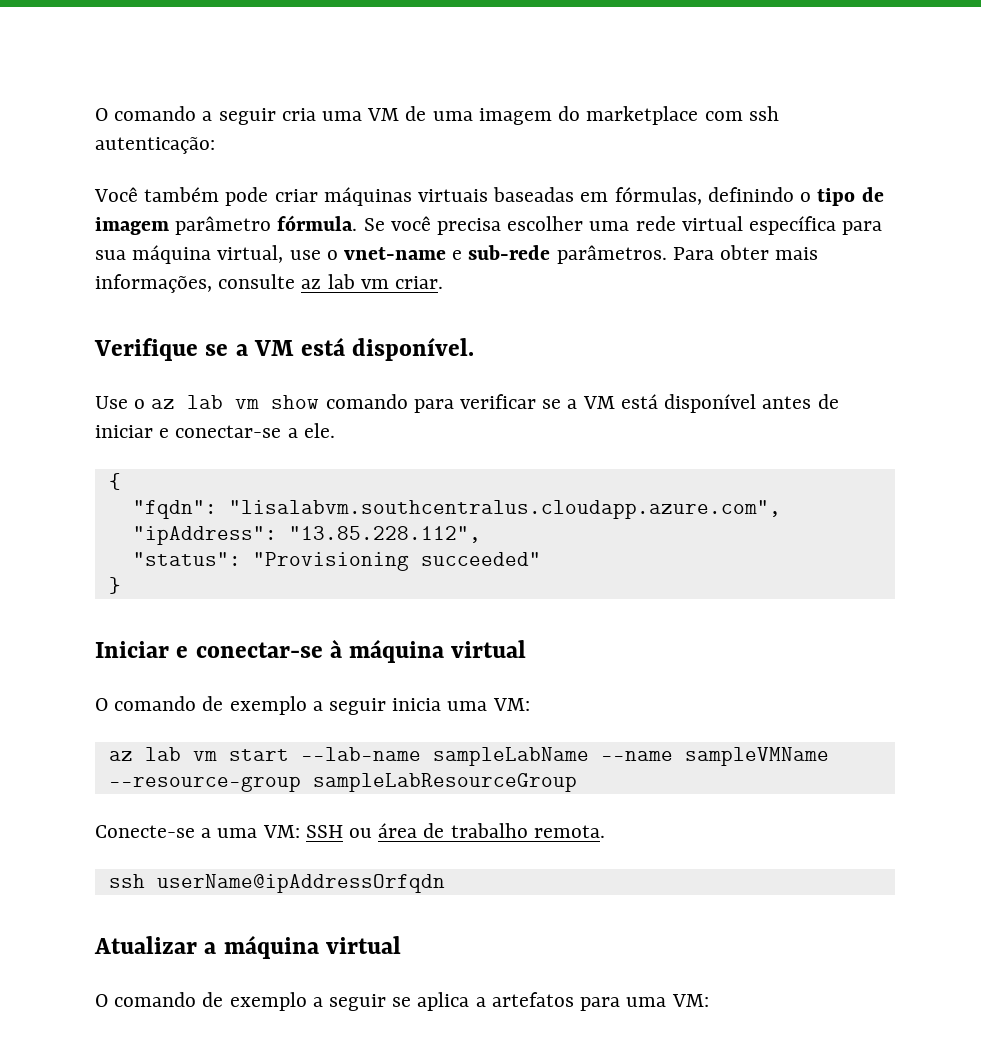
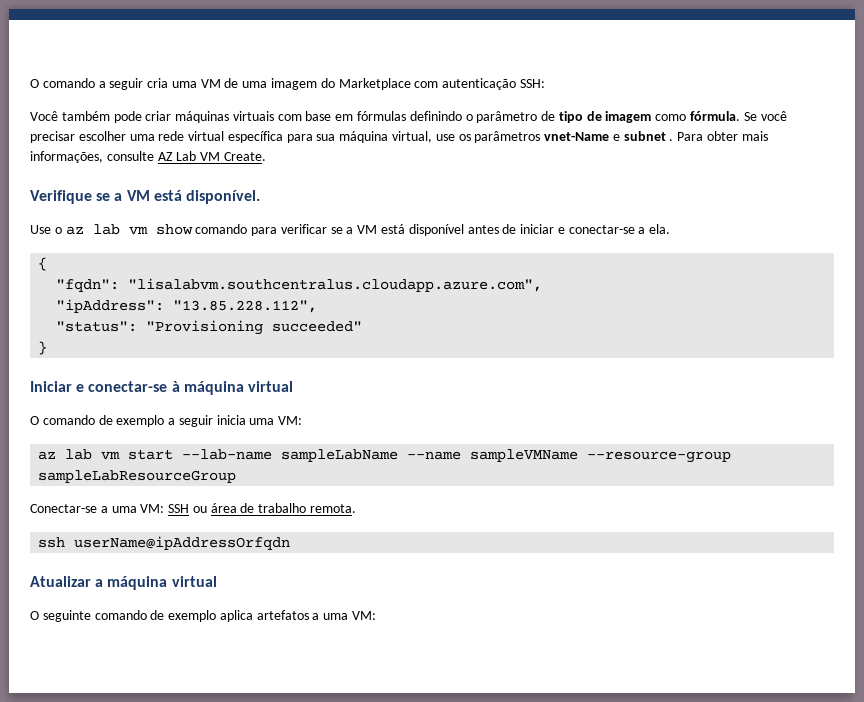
[586,106,779,125] [95,137,215,154] marketplace com ssh autenticação: -> [338,78,545,90] Marketplace com autenticação SSH:
[493,187,812,205] baseadas em fórmulas, definindo o -> [277,111,556,123] com base em fórmulas definindo o parâmetro de
[175,216,272,235] parâmetro -> [655,114,687,121] como
[437,218,502,235] precisa -> [30,131,75,143] precisar
[326,245,667,264] o vnet-name e sub-rede parâmetros. -> [458,131,674,143] os parâmetros vnet-Name e subnet .
[301,274,444,289] az lab vm criar. -> [157,151,266,161] AZ Lab VM Create.
[303,423,335,438] ele. -> [649,224,671,234] ela.
[95,825,195,838] Conecte-se -> [30,504,97,513] Conectar-se
[114,992,621,1011] comando de exemplo a seguir se aplica a artefatos para -> [42,610,320,622] seguinte comando de exemplo aplica artefatos a

